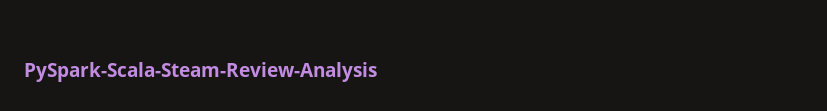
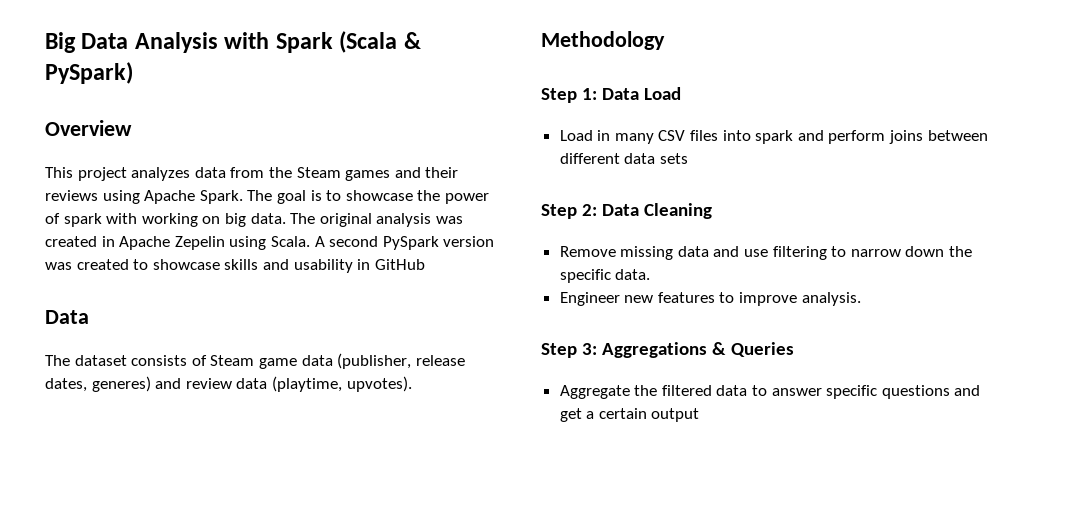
[24,62,377,82] PySpark-Scala-Steam-Review-Analysis -> [45,31,421,53] [45,62,133,84] [45,120,132,136] [45,167,459,181] [45,190,489,204] [45,213,463,227] [45,236,495,250] [45,259,425,273] [45,310,89,324] [45,353,465,369] [45,376,412,392] [541,31,665,50] [541,87,682,103] [559,130,988,144] [559,153,688,164] [541,203,713,219] [559,246,973,260] [559,269,651,283] [559,292,861,306] [541,342,794,358] [559,385,981,399] [559,408,700,422] Big Data Analysis with Spark (Scala & PySpark) // Overview // This project analyzes data from the Steam games and their reviews using Apache Spark. The goal is to showcase the power of spark with working on big data. The original analysis was created in Apache Zepelin using Scala. A second PySpark version was created to showcase skills and usability in GitHub // Data // The dataset consists of Steam game data (publisher, release dates, generes) and review data (playtime, upvotes). // Methodology // Step 1: Data Load // Load in many CSV files into spark and perform joins between different data sets // Step 2: Data Cleaning // Remove missing data and use filtering to narrow down the specific data. // Engineer new features to improve analysis. // Step 3: Aggregations & Queries // Aggregate the filtered data to answer specific questions and get a certain output

